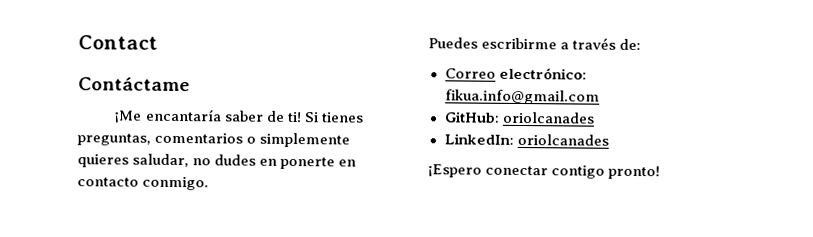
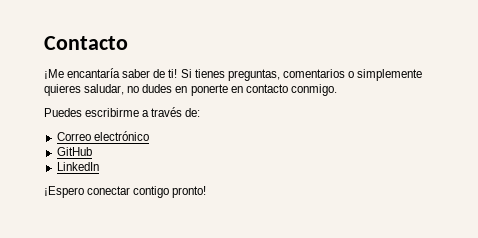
[78,35,158,50] [78,76,190,92] Contact // Contáctame -> [44,36,128,50] Contacto
[498,67,587,80] [444,89,600,105] [443,111,595,124] [443,133,609,146] electrónico: fikua.info@gmail.com // GitHub: oriolcanades // LinkedIn: oriolcanades -> [93,131,149,141] [56,147,92,156] [56,162,99,171] electrónico // GitHub // LinkedIn

